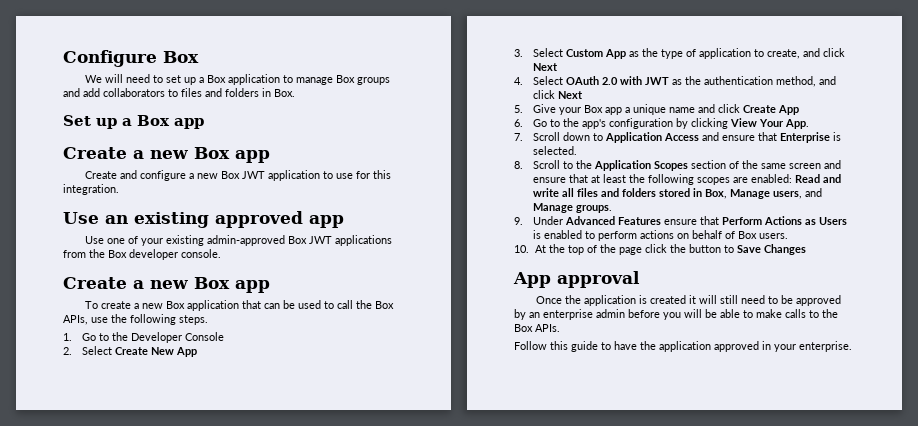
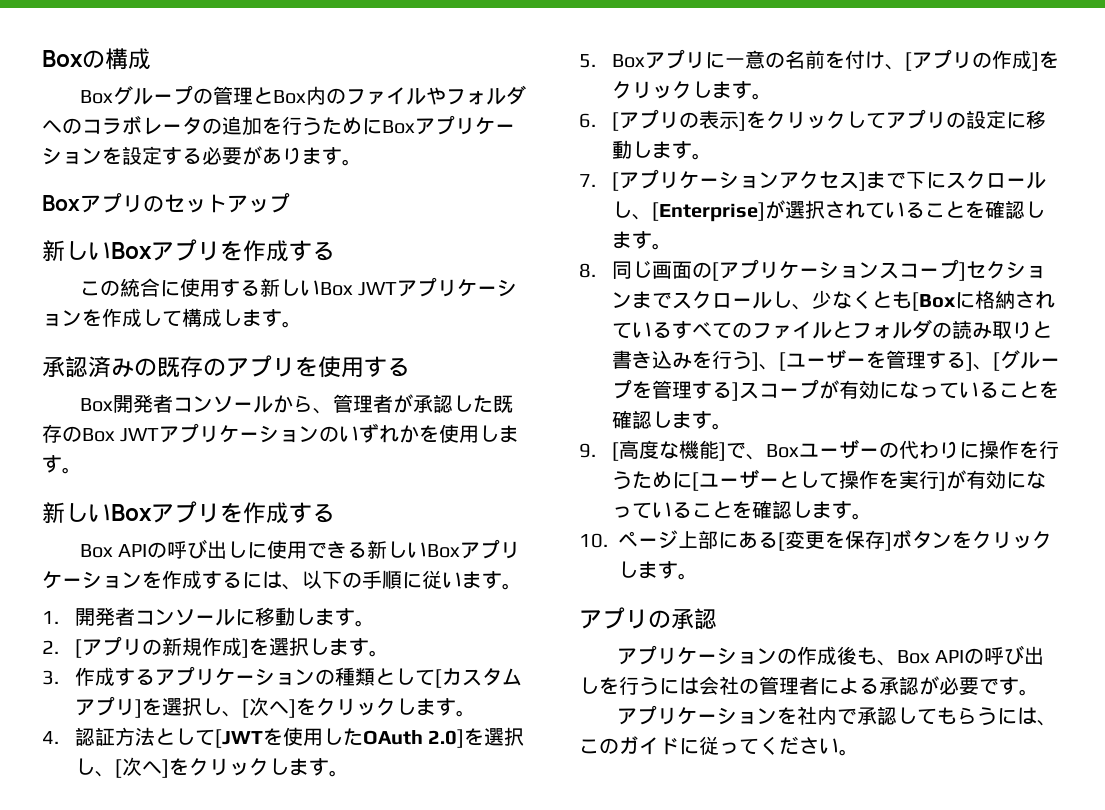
[63,50,199,67] [84,74,390,85] [63,88,295,97] [63,115,204,129] [63,147,270,163] [84,170,391,181] [63,184,119,195] [63,211,344,228] [84,235,392,246] [63,249,221,260] [63,277,270,293] [84,300,394,311] [63,314,208,325] [63,332,224,343] [63,346,197,357] [514,48,845,59] [532,63,558,71] [514,76,836,87] [532,90,583,99] [514,104,799,115] [514,118,809,129] [514,132,841,143] [532,146,577,155] [514,160,841,171] [532,174,841,185] [532,188,822,199] [532,203,612,213] [514,216,847,225] [532,230,788,241] [514,244,806,255] [513,271,640,288] [535,295,841,306] [514,309,838,320] [514,324,560,332] [514,341,852,352] Configure Box // We will need to set up a Box application to manage Box groups and add collaborators to files and folders in Box. // Set up a Box app // Create a new Box app // Create and configure a new Box JWT application to use for this integration. // Use an existing approved app // Use one of your existing admin-approved Box JWT applications from the Box developer console. // Create a new Box app // To create a new Box application that can be used to call the Box APIs, use the following steps. // 1. Go to the Developer Console // 2. Select Create New App // 3. Select Custom App as the type of application to create, and click Next // 4. Select OAuth 2.0 with JWT as the authentication method, and click Next // 5. Give your Box app a unique name and click Create App // 6. Go to the app's configuration by clicking View Your App. // 7. Scroll down to Application Access and ensure that Enterprise is selected. // 8. Scroll to the Application Scopes section of the same screen and ensure that at least the following scopes are enabled: Read and write all files and folders stored in Box, Manage users, and Manage groups. // 9. Under Advanced Features ensure that Perform Actions as Users is enabled to perform actions on behalf of Box users. // 10. At the top of the page click the button to Save Changes // App approval // Once the application is created it will still need to be approved by an enterprise admin before you will be able to make calls to the Box APIs. // Follow this guide to have the application approved in your enterprise. -> [42,48,151,70] [79,85,526,105] [42,115,515,136] [42,146,362,166] [42,193,290,213] [42,239,335,262] [79,277,517,297] [42,308,302,328] [42,355,410,378] [79,394,513,414] [42,423,520,443] [42,455,82,474] [42,501,335,524] [79,539,520,559] [42,570,522,590] [42,607,375,627] [42,636,389,658] [42,666,522,688] [74,696,476,718] [42,727,525,748] [74,757,349,778] [579,49,1059,71] [611,81,772,100] [579,109,1046,131] [611,140,712,160] [579,169,1046,191] [611,200,1045,222] [611,231,672,250] [579,259,1046,281] [611,290,1055,311] [611,319,1052,339] [611,349,1060,371] [611,379,1059,401] [611,410,732,430] [579,439,1059,461] [611,469,1046,491] [611,500,872,520] [579,529,1052,551] [618,561,698,580] [579,607,717,630] [616,645,1044,666] [579,676,1039,696] [616,705,1057,726] [579,736,859,756] Boxの構成 // Boxグループの管理とBox内のファイルやフォルダへのコラボレータの追加を行うためにBoxアプリケーションを設定する必要があります。 // Boxアプリのセットアップ // 新しいBoxアプリを作成する // この統合に使用する新しいBox JWTアプリケーションを作成して構成します。 // 承認済みの既存のアプリを使用する // Box開発者コンソールから、管理者が承認した既存のBox JWTアプリケーションのいずれかを使用します。 // 新しいBoxアプリを作成する // Box APIの呼び出しに使用できる新しいBoxアプリケーションを作成するには、以下の手順に従います。 // 1.開発者コンソールに移動します。 // 2. [アプリの新規作成]を選択します。 // 3.作成するアプリケーションの種類として[カスタムアプリ]を選択し、[次へ]をクリックします。 // 4.認証方法として[JWTを使用したOAuth 2.0]を選択し、[次へ]をクリックします。 // 5. Boxアプリに一意の名前を付け、[アプリの作成]をクリックします。 // 6. [アプリの表示]をクリックしてアプリの設定に移動します。 // 7. [アプリケーションアクセス]まで下にスクロールし、[Enterprise]が選択されていることを確認します。 // 8.同じ画面の[アプリケーションスコープ]セクションまでスクロールし、少なくとも[Boxに格納されているすべてのファイルとフォルダの読み取りと書き込みを行う]、[ユーザーを管理する]、[グループを管理する]スコープが有効になっていることを確認します。 // 9. [高度な機能]で、Boxユーザーの代わりに操作を行うために[ユーザーとして操作を実行]が有効になっていることを確認します。 // 10.ページ上部にある[変更を保存]ボタンをクリックします。 // アプリの承認 // アプリケーションの作成後も、Box APIの呼び出しを行うには会社の管理者による承認が必要です。 // アプリケーションを社内で承認してもらうには、このガイドに従ってください。

